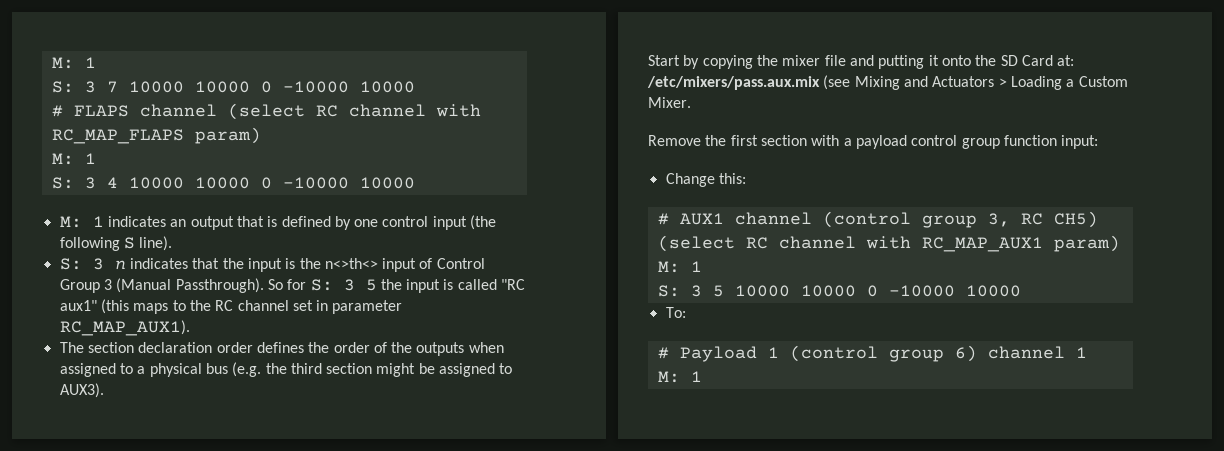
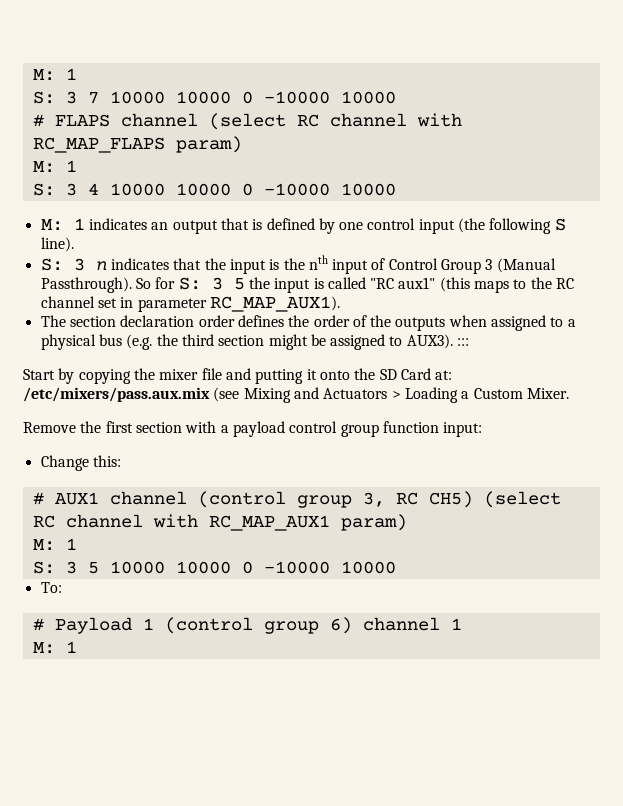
[324,258,378,269] n<>th<> -> [308,255,328,270] nth
(104, 390) none -> [457,338,470,346] :::

